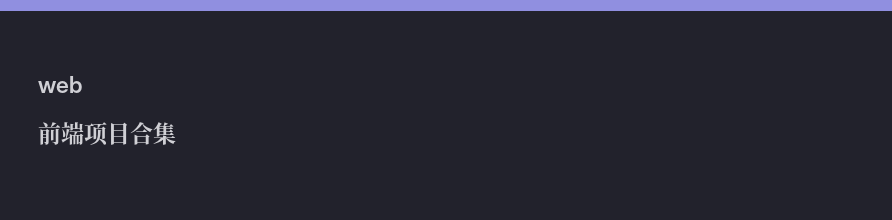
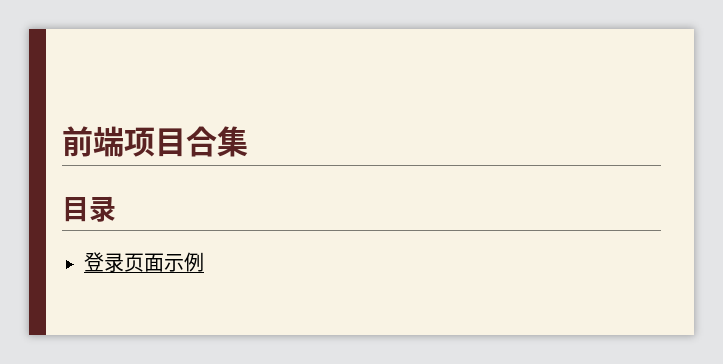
[38,76,83,93] web // -> (62, 141) none
(176, 133) none -> [62,196,116,222] [84,252,204,272] // 目录 // 登录页面示例

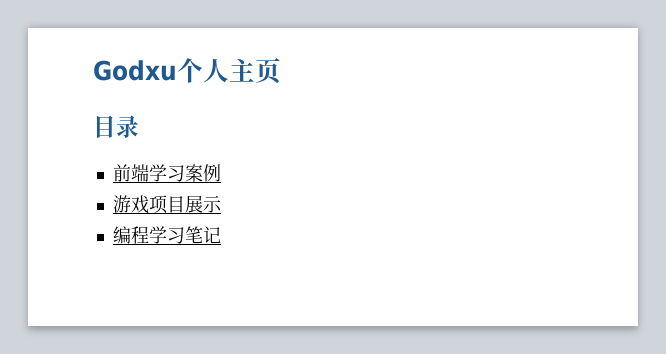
[62,126,248,157] [62,196,116,222] [84,252,204,272] 前端项目合集 // 目录 // 登录页面示例 -> [93,58,281,84] [93,115,139,138] [112,164,221,182] [112,195,222,214] [112,226,221,244] Godxu个人主页 // 目录 // 前端学习案例 // 游戏项目展示 // 编程学习笔记

